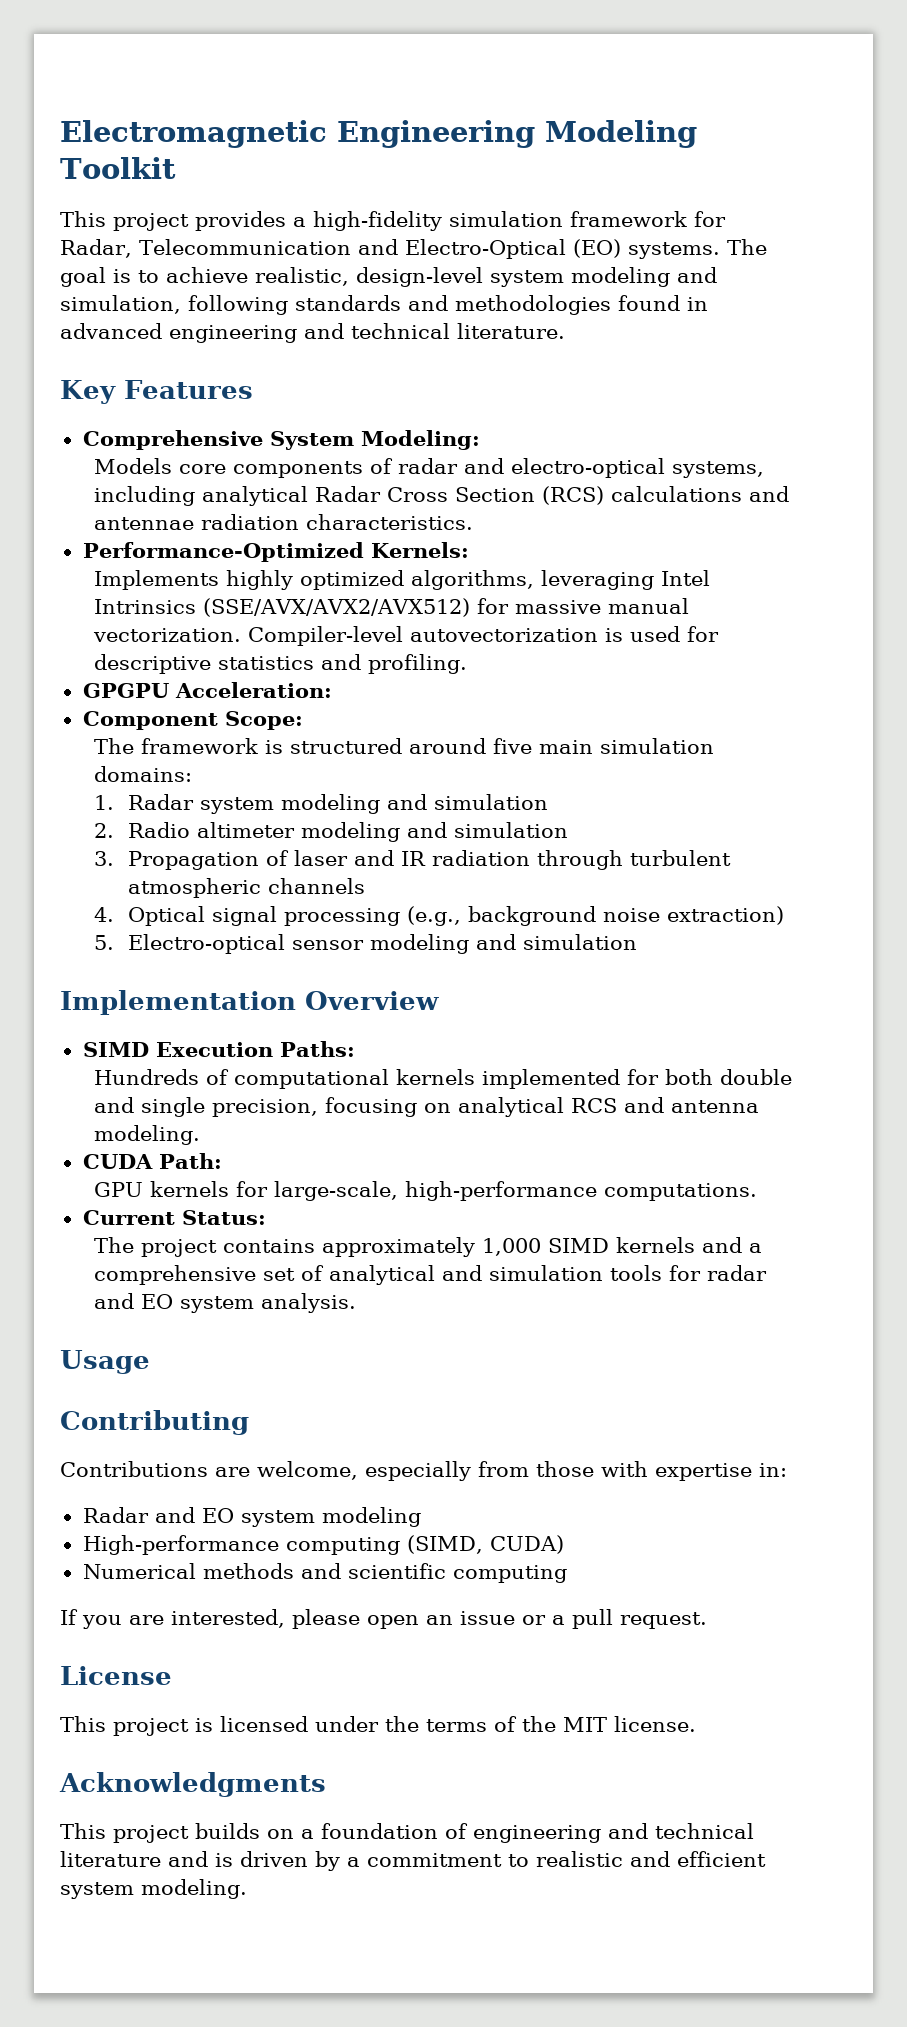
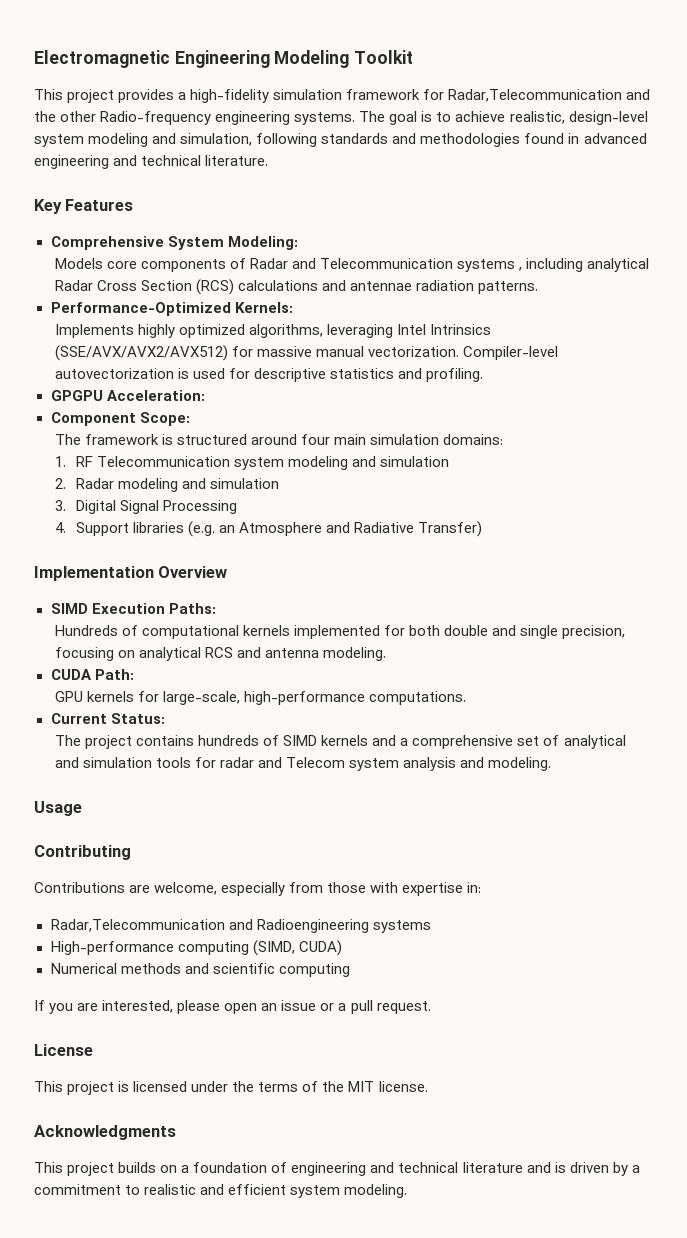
[60,239,621,259] Radar, Telecommunication and Electro-Optical (EO) -> [448,89,651,102] [34,111,291,125] Radar,Telecommunication and the other Radio-frequency engineering
[397,458,764,478] radar and electro-optical systems, -> [250,258,523,272] Radar and Telecommunication systems ,
[305,514,473,530] characteristics. -> [478,281,539,294] patterns.
[492,738,532,754] five -> [301,434,331,445] four
[127,794,194,810] Radar -> [75,456,230,467] RF Telecommunication
[127,822,295,838] Radio altimeter -> [75,478,114,489] Radar
[127,850,731,870] [127,878,365,898] [93,906,784,926] [93,934,637,954] Propagation of laser and IR radiation through turbulent atmospheric channels // 4. Optical signal processing (e.g., background noise extraction) // 5. Electro-optical sensor modeling and simulation -> [75,500,237,514] [54,521,483,537] Digital Signal Processing // 4. Support libraries (e.g. an Atmosphere and Radiative Transfer)
[321,1237,541,1257] approximately 1,000 -> [198,735,280,746] hundreds of
[140,1293,356,1313] EO system analysis. -> [286,757,552,771] Telecom system analysis and modeling.
[82,1507,421,1527] Radar and EO system modeling -> [50,919,431,933] Radar,Telecommunication and Radioengineering systems

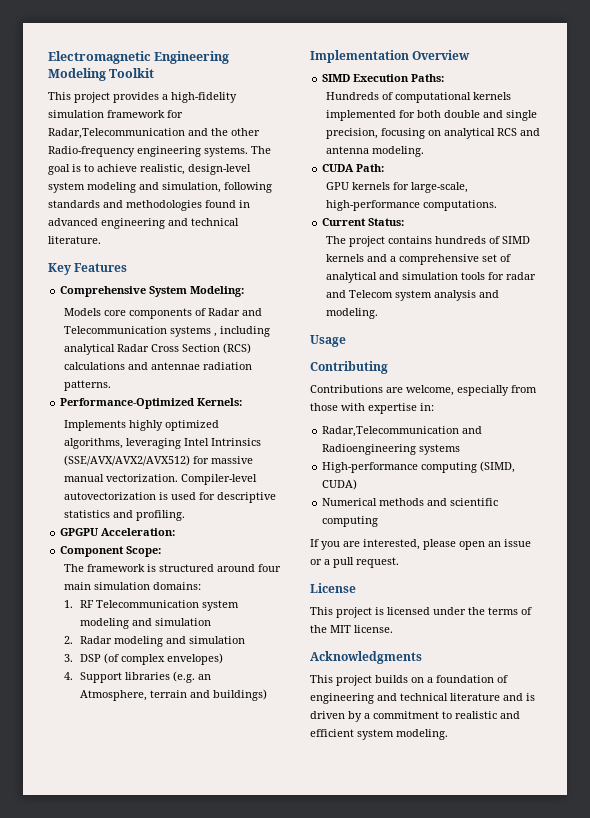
[75,500,237,514] Digital Signal Processing -> [79,653,223,665] DSP (of complex envelopes)
[239,521,483,537] Atmosphere and Radiative Transfer) -> [79,689,267,701] Atmosphere, terrain and buildings)

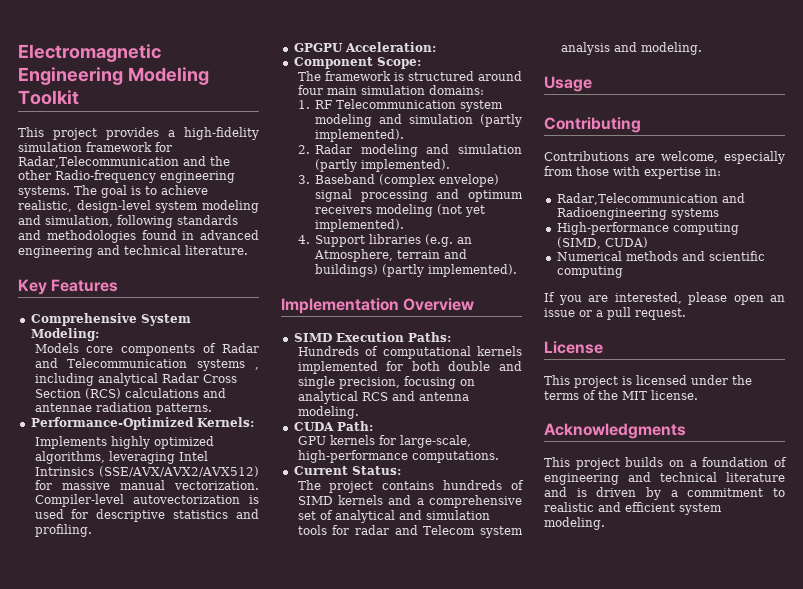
(211, 622) none -> [480,114,522,127] [315,129,405,142] (partly implemented).
(245, 640) none -> [315,159,451,172] (partly implemented).
[79,653,223,665] DSP (of complex envelopes) -> [315,174,500,187] [315,189,523,202] [315,204,486,217] [315,219,405,232] Baseband (complex envelope) signal processing and optimum receivers modeling (not yet implemented).
(267, 695) none -> [382,264,518,277] (partly implemented).

